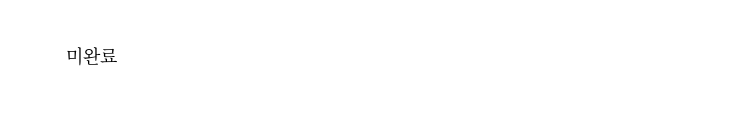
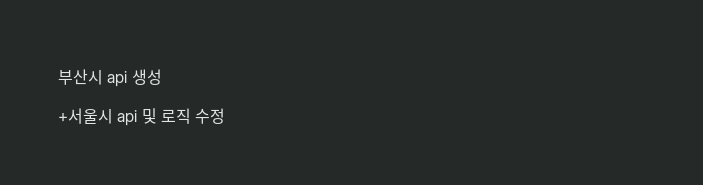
[66,47,117,66] 미완료 -> [58,69,162,87] [58,108,226,126] 부산시 api 생성 // +서울시 api 및 로직 수정

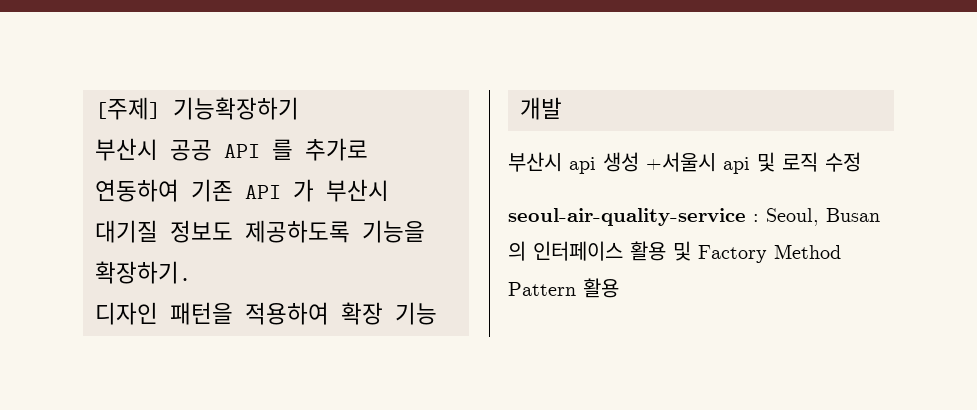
(58, 77) none -> [95,97,299,120] [95,138,368,161] [95,179,389,202] [95,220,425,243] [95,261,191,284] [95,302,437,325] [520,97,562,120] [주제] 기능확장하기 // 부산시 공공 API 를 추가로 연동하여 기존 API 가 부산시 대기질 정보도 제공하도록 기능을 확장하기. // 디자인 패턴을 적용하여 확장 기능 개발 //
(162, 77) // -> (639, 162) none
(226, 116) none -> [508,208,880,226] [508,241,841,263] [508,278,619,298] // seoul-air-quality-service : Seoul, Busan 의 인터페이스 활용 및 Factory Method Pattern 활용

